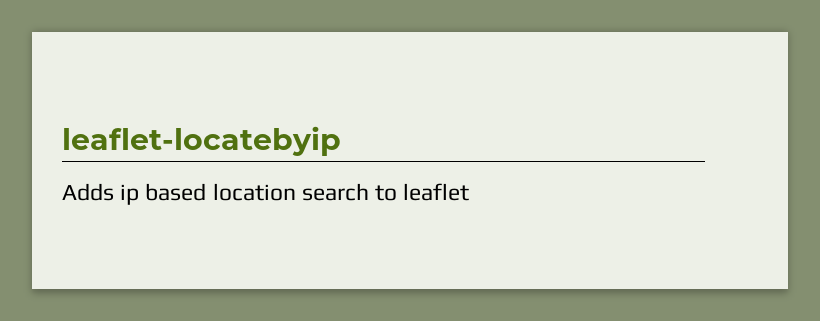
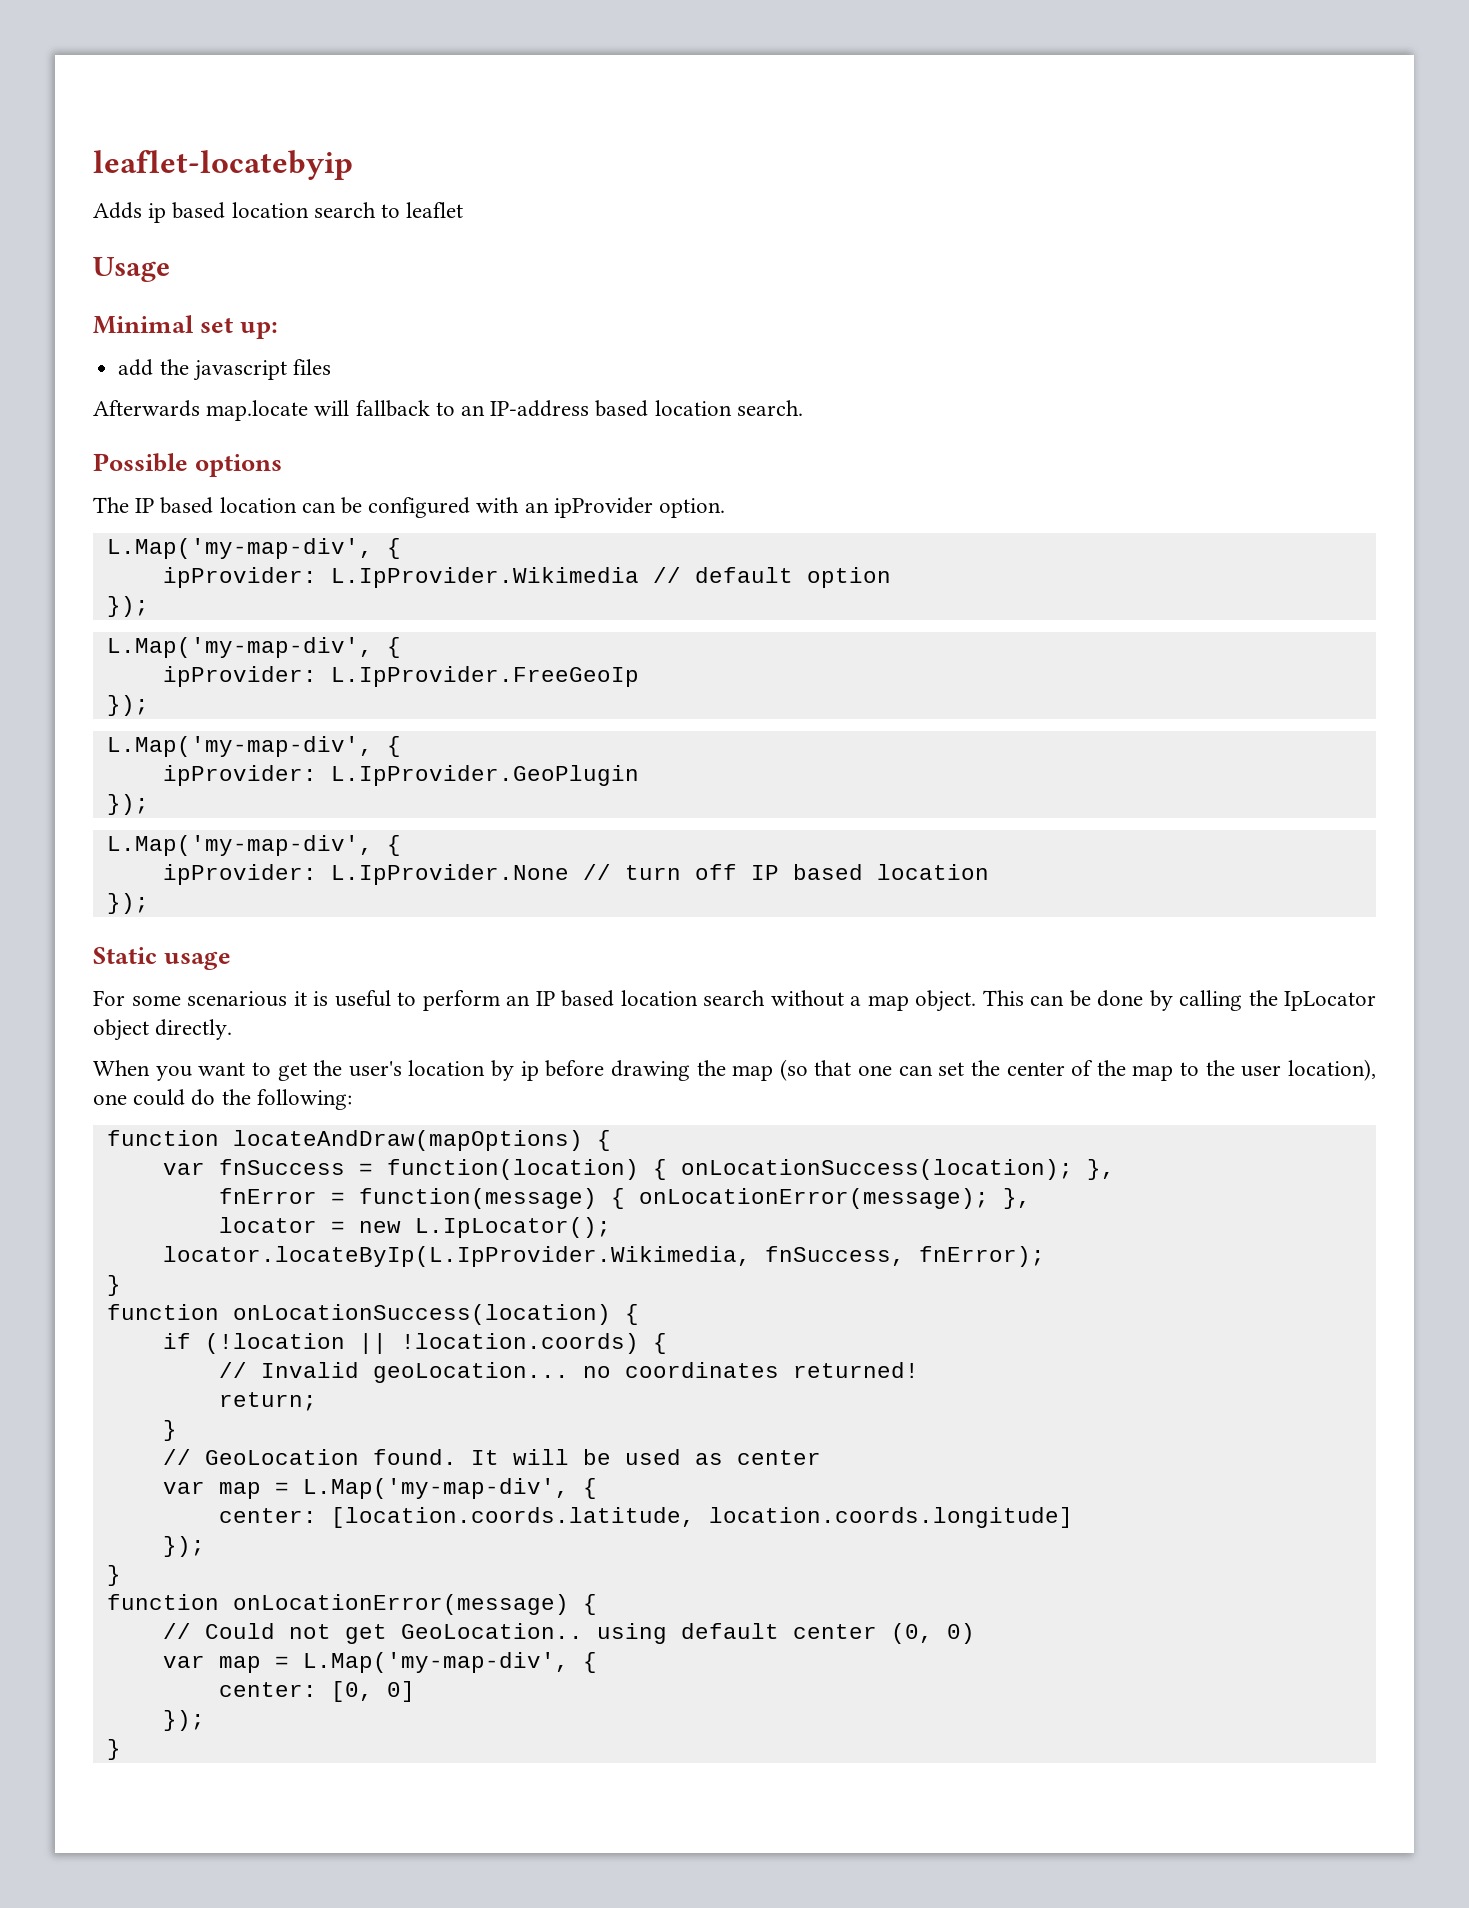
(470, 192) none -> [93,257,170,282] [93,315,279,339] [118,359,331,381] [93,400,803,421] [93,453,283,477] [93,497,726,518] [106,538,401,559] [162,567,891,588] [106,596,149,617] [106,637,401,658] [162,666,639,687] [106,695,149,716] [106,736,401,757] [162,765,639,786] [106,794,149,815] [106,835,401,856] [162,864,989,885] [106,893,149,914] [93,947,232,970] [93,990,1376,1012] [93,1019,233,1041] [93,1059,1376,1081] [93,1089,352,1110] [106,1130,611,1151] [162,1159,1115,1180] [218,1188,1031,1209] [218,1217,611,1238] [162,1246,1045,1267] [106,1275,121,1296] [106,1304,639,1325] [162,1333,667,1354] [218,1362,919,1383] [218,1392,317,1411] [162,1420,177,1441] [162,1449,821,1465] [162,1478,597,1499] [218,1507,1073,1528] [162,1536,205,1557] [106,1565,121,1586] [106,1594,597,1615] [162,1623,975,1644] [162,1652,597,1673] [218,1681,415,1702] [162,1710,205,1731] [106,1739,121,1760] // Usage // Minimal set up: // add the javascript files // Afterwards map.locate will fallback to an IP-address based location search. // Possible options // The IP based location can be configured with an ipProvider option. // L.Map('my-map-div', { // ipProvider: L.IpProvider.Wikimedia // default option // }); // L.Map('my-map-div', { // ipProvider: L.IpProvider.FreeGeoIp // }); // L.Map('my-map-div', { // ipProvider: L.IpProvider.GeoPlugin // }); // L.Map('my-map-div', { // ipProvider: L.IpProvider.None // turn off IP based location // }); // Static usage // For some scenarious it is useful to perform an IP based location search without a map object. This can be done by calling the IpLocator object directly. // When you want to get the user's location by ip before drawing the map (so that one can set the center of the map to the user location), one could do the following: // function locateAndDraw(mapOptions) { // var fnSuccess = function(location) { onLocationSuccess(location); }, // fnError = function(message) { onLocationError(message); }, // locator = new L.IpLocator(); // locator.locateByIp(L.IpProvider.Wikimedia, fnSuccess, fnError); // } // function onLocationSuccess(location) { // if (!location || !location.coords) { // // Invalid geoLocation... no coordinates returned! // return; // } // // GeoLocation found. It will be used as center // var map = L.Map('my-map-div', { // center: [location.coords.latitude, location.coords.longitude] // }); // } // function onLocationError(message) { // // Could not get GeoLocation.. using default center (0, 0) // var map = L.Map('my-map-div', { // center: [0, 0] // }); // }

